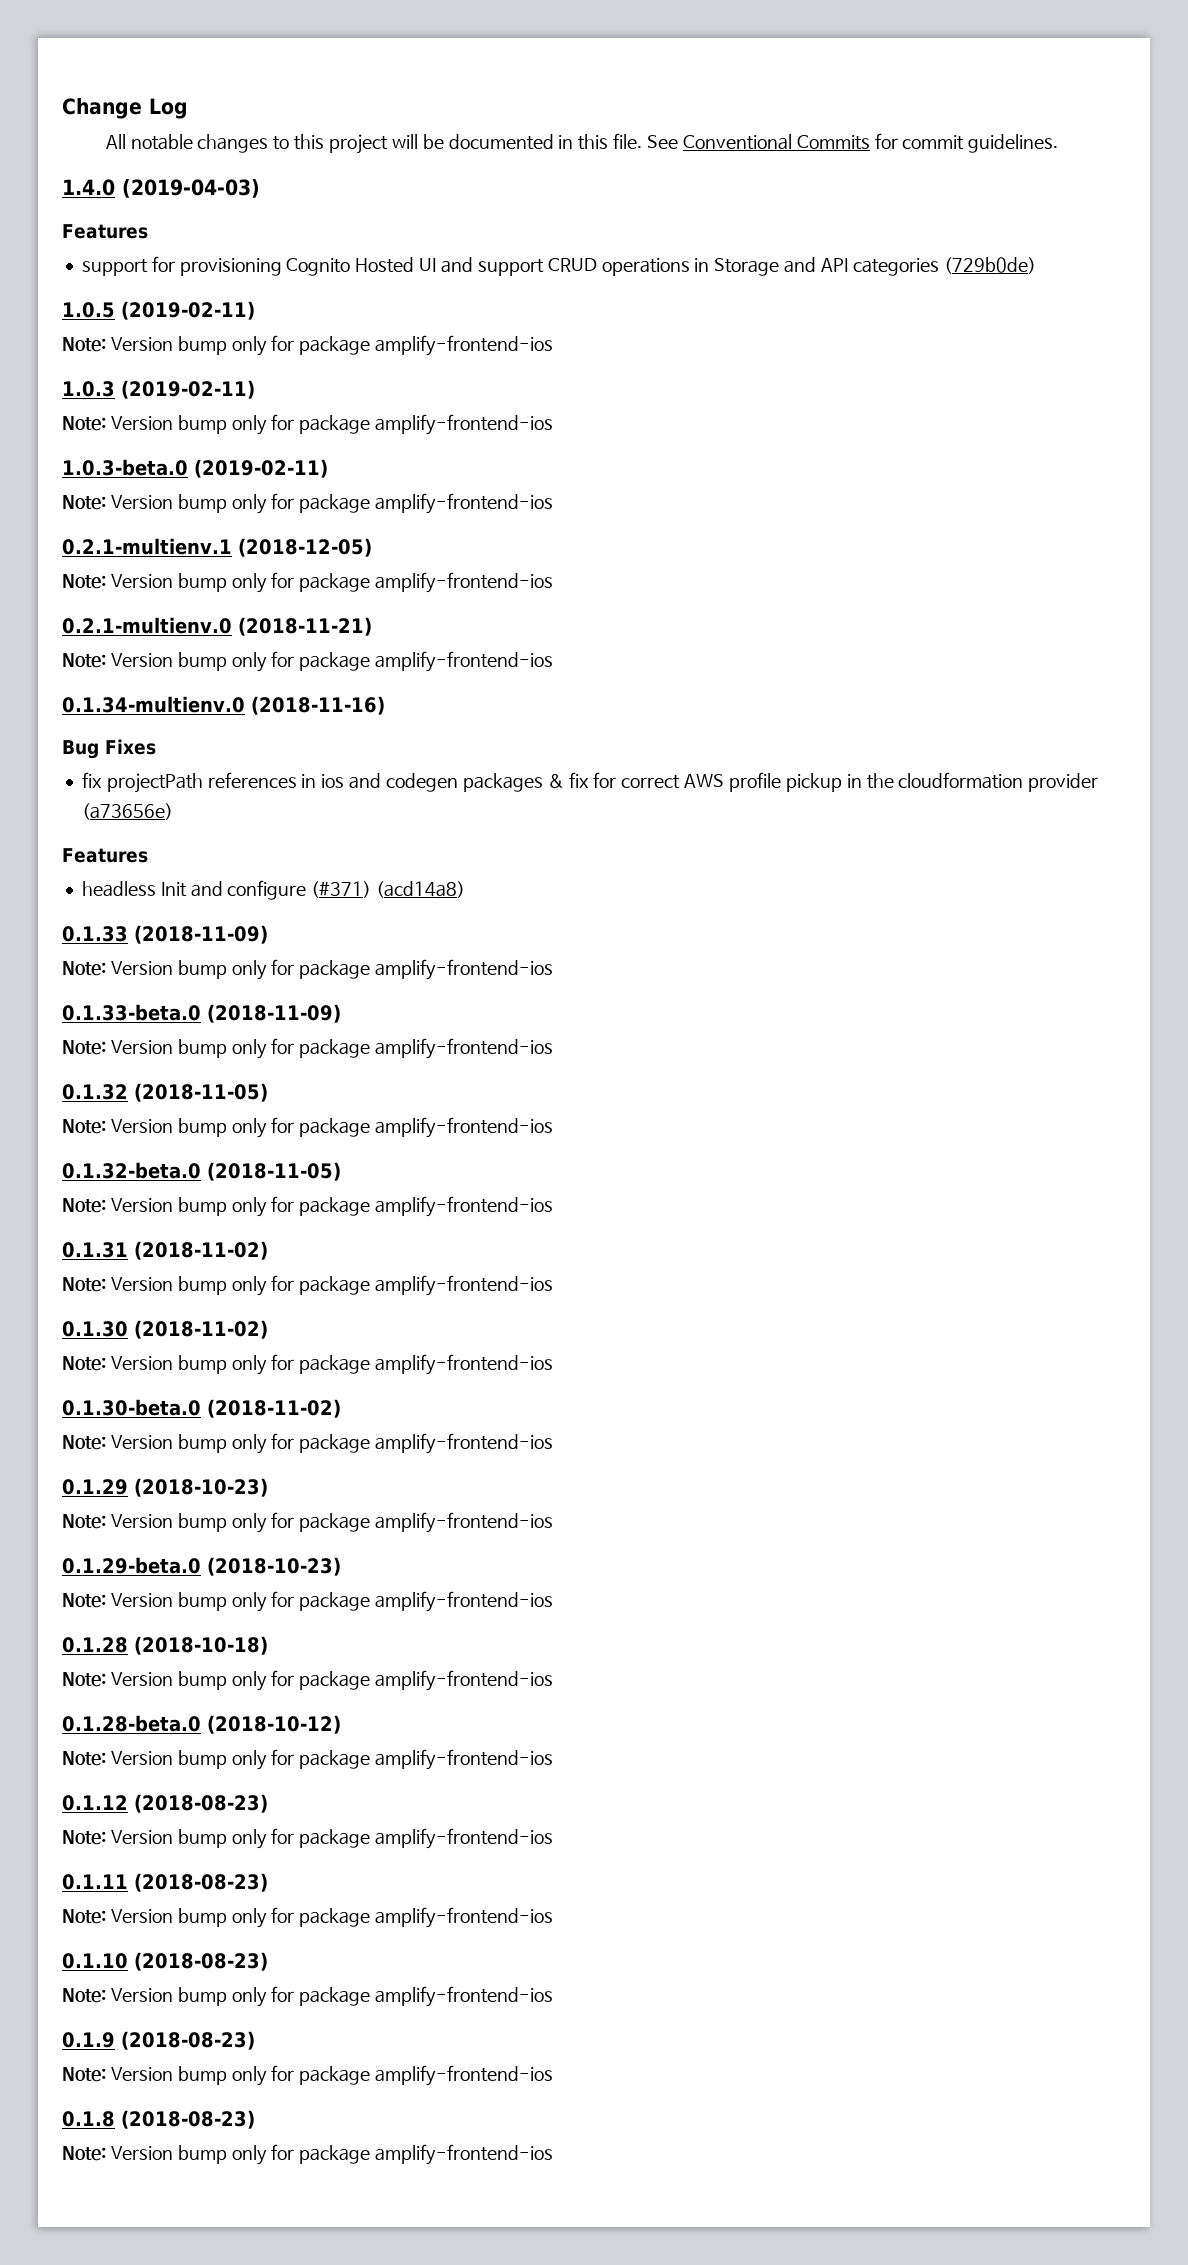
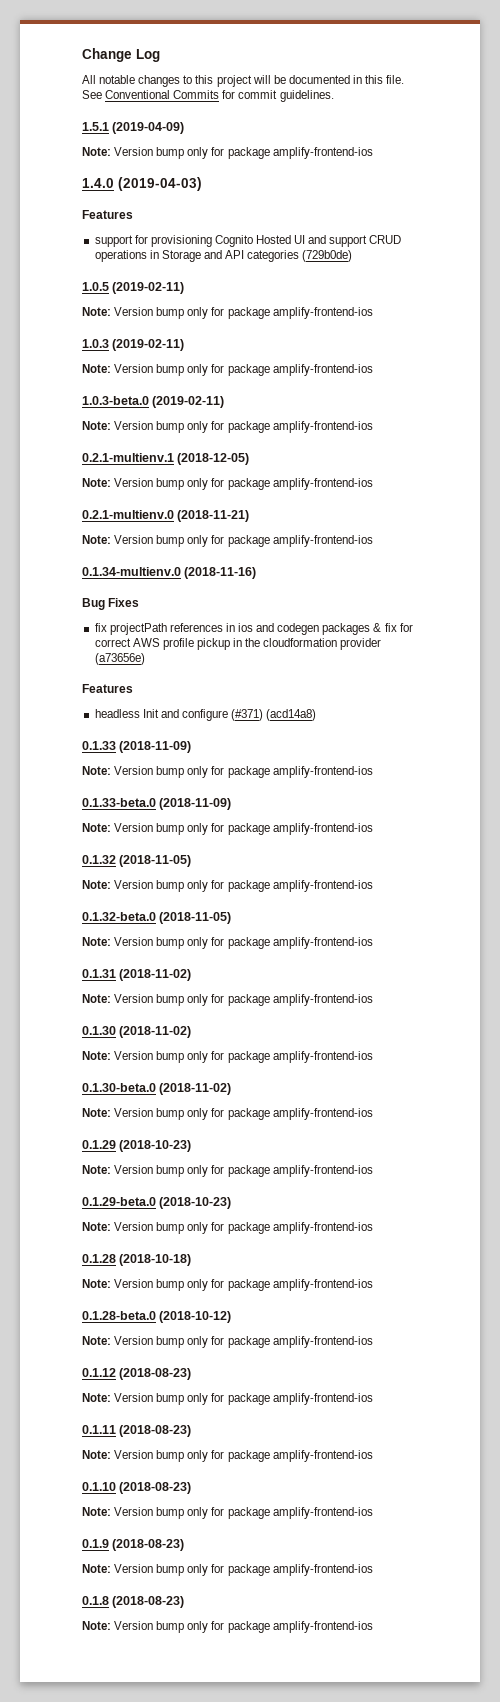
(1059, 143) none -> [82,122,185,134] [82,147,373,159] // 1.5.1 (2019-04-09) // Note: Version bump only for package amplify-frontend-ios

